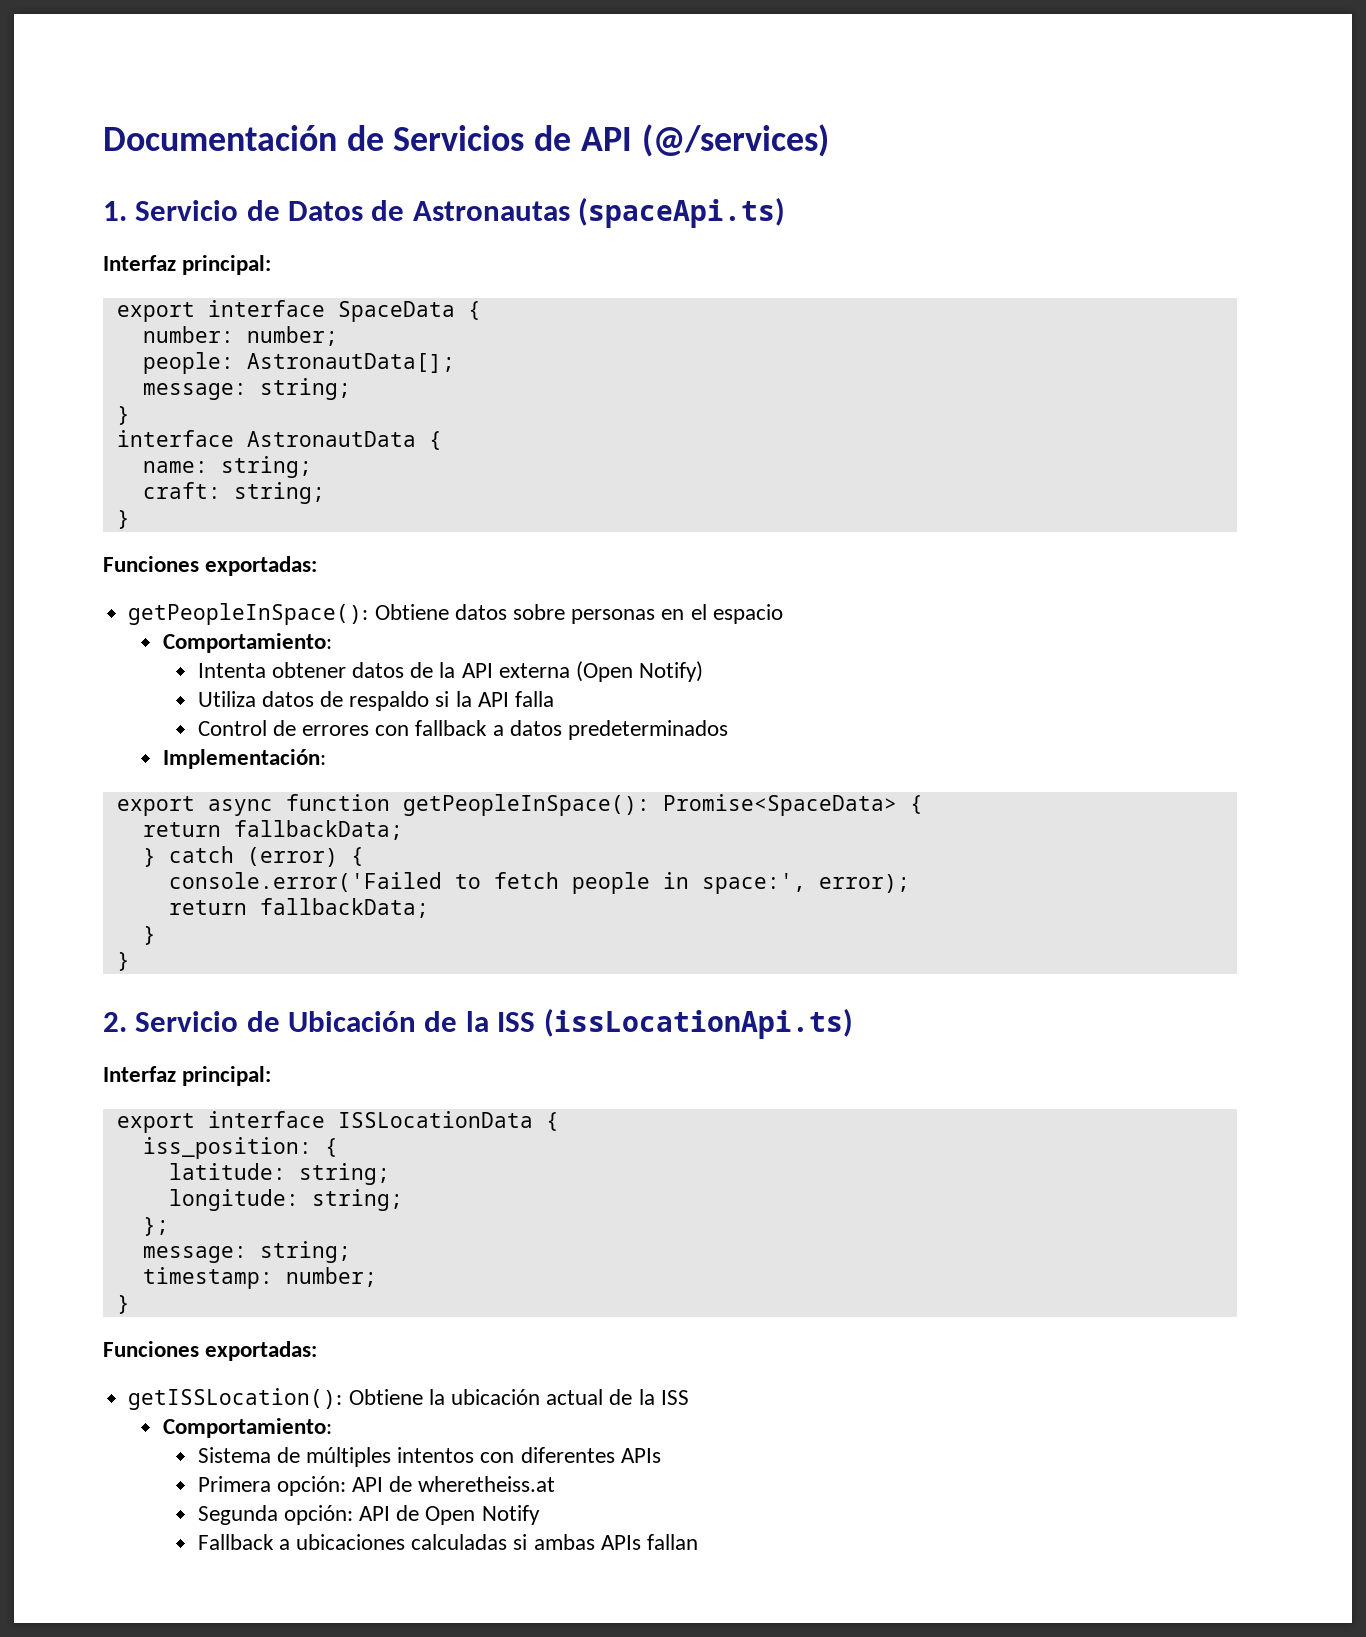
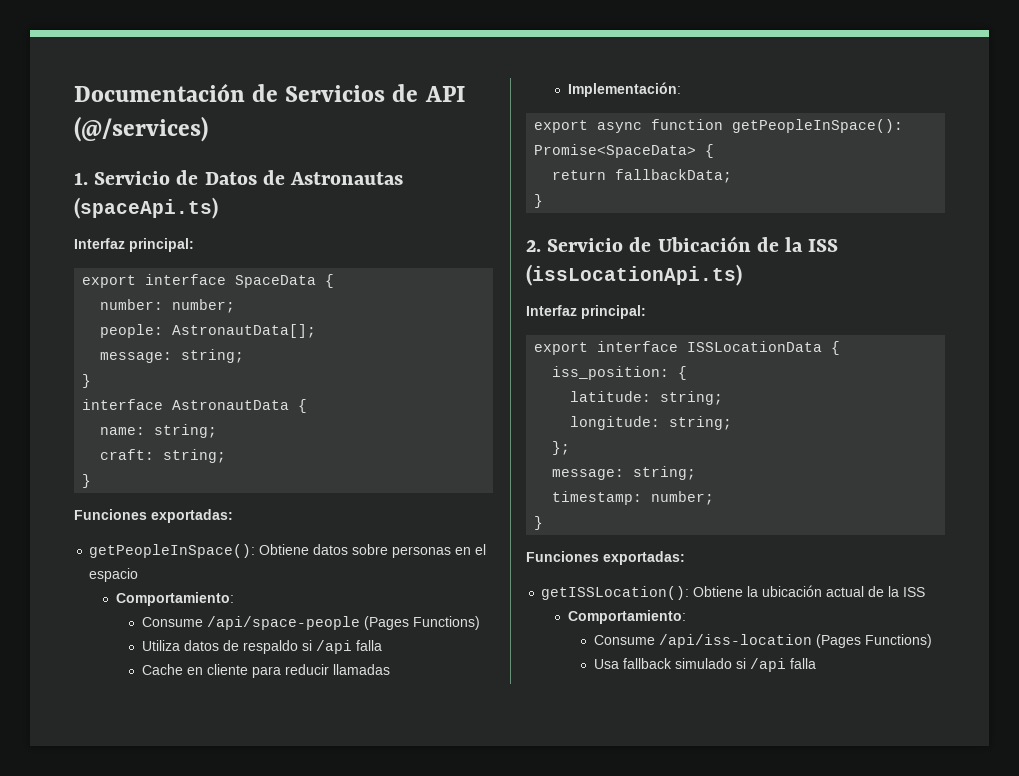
[197,661,704,682] Intenta obtener datos de la API externa (Open Notify) -> [141,616,480,630] Consume /api/space-people (Pages Functions)
[455,691,509,707] la API -> [315,640,352,654] /api
[197,720,729,740] Control de errores con fallback a datos predeterminados -> [141,664,390,678] Cache en cliente para reducir llamadas
[142,846,364,867] [168,872,910,894] [168,898,429,918] [142,926,156,945] // } catch (error) { // console.error('Failed to fetch people in space:', error); // return fallbackData; // } -> (733, 176) none
[197,1447,661,1467] [197,1476,556,1496] [197,1505,540,1525] [197,1534,699,1550] Sistema de múltiples intentos con diferentes APIs // Primera opción: API de wheretheiss.at // Segunda opción: API de Open Notify // Fallback a ubicaciones calculadas si ambas APIs fallan -> [593,634,932,648] [593,658,816,672] Consume /api/iss-location (Pages Functions) // Usa fallback simulado si /api falla

